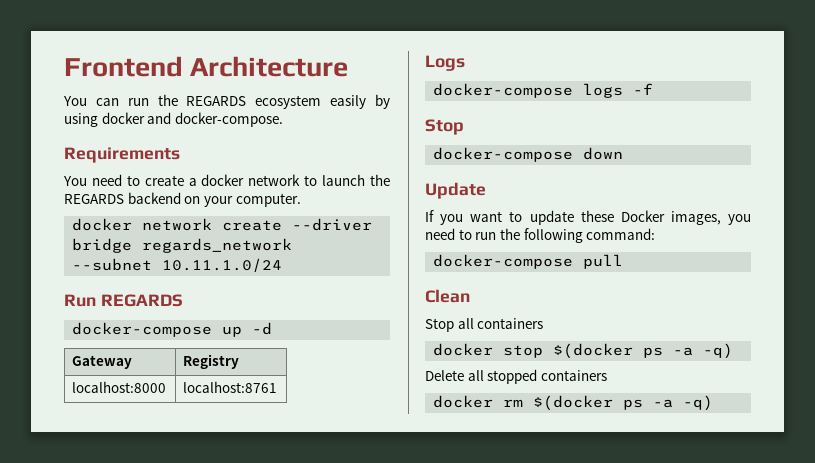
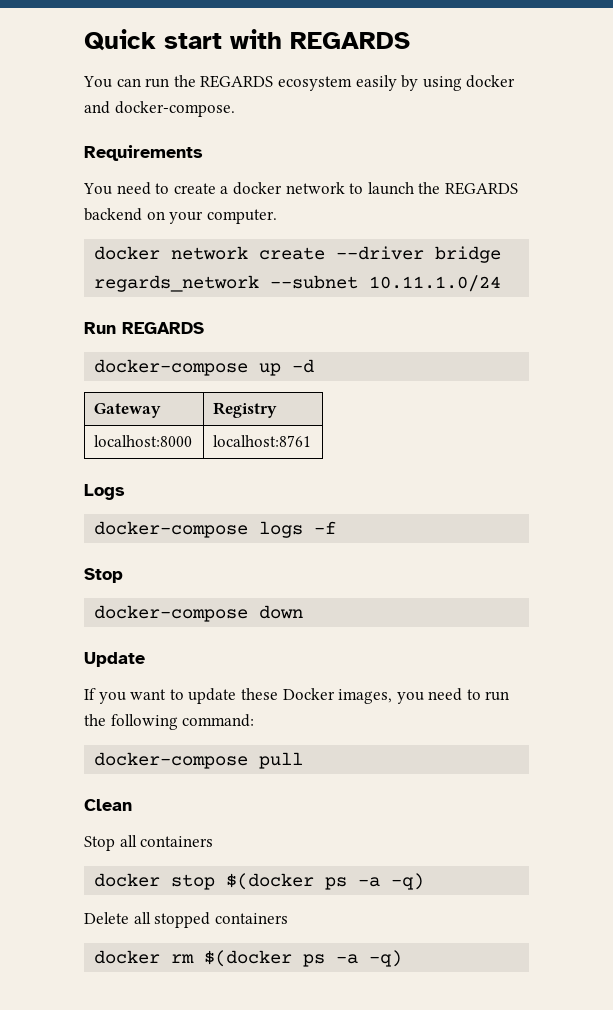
[64,56,349,77] Frontend Architecture -> [84,29,410,51] Quick start with REGARDS

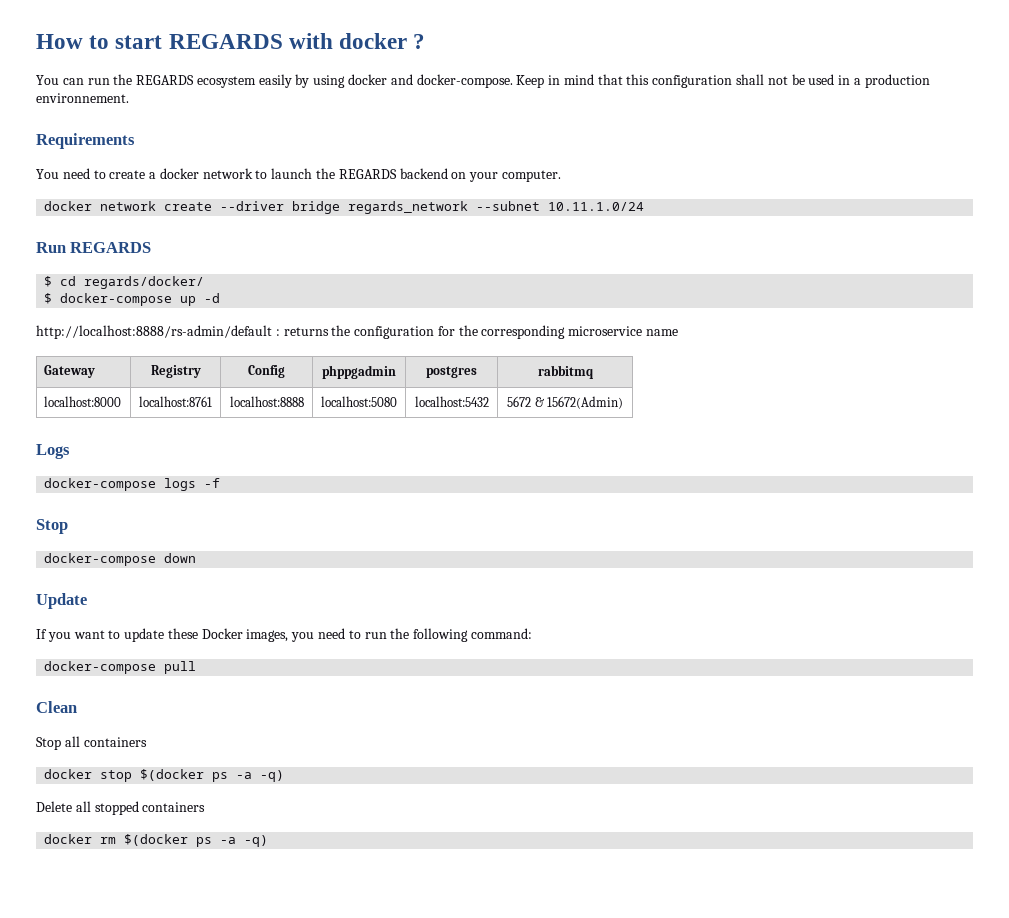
[84,29,410,51] Quick start with REGARDS -> [36,33,426,49] How to start REGARDS with docker ?
(235, 109) none -> [516,74,930,88] [36,93,129,103] Keep in mind that this configuration shall not be used in a production environnement.
(204, 328) none -> [44,276,205,289] [44,293,53,304] $ cd regards/docker/ // $
[94,403,162,418] [213,402,278,418] [94,435,193,447] [213,435,312,447] // Gateway | Registry // localhost:8000 | localhost:8761 -> [36,325,679,339] [44,365,96,378] [150,365,201,378] [248,365,285,378] [322,365,396,379] [426,366,477,378] [537,365,593,379] [44,396,122,407] [139,396,212,407] [229,396,304,407] [321,396,397,407] [414,396,489,407] [507,396,623,409] // http://localhost:8888/rs-admin/default : returns the configuration for the corresponding microservice name // Gateway | Registry | Config | phppgadmin | postgres | rabbitmq // localhost:8000 | localhost:8761 | localhost:8888 | localhost:5080 | localhost:5432 | 5672 & 15672(Admin)

